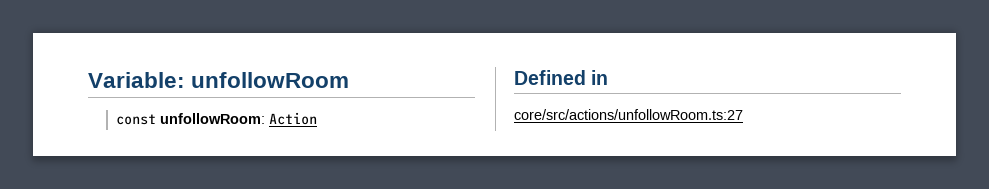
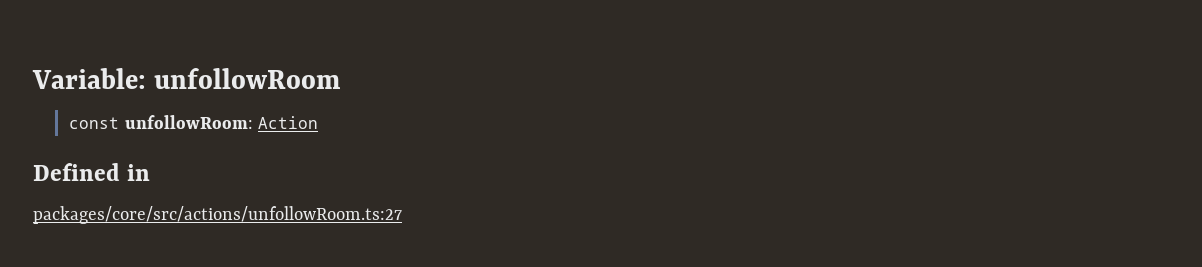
[514,109,743,120] core/src/actions/unfollowRoom.ts:27 -> [33,206,402,224] packages/core/src/actions/unfollowRoom.ts:27

